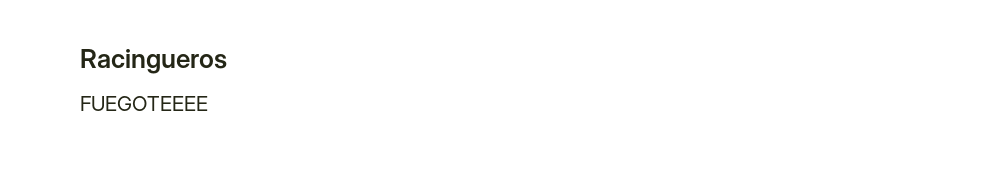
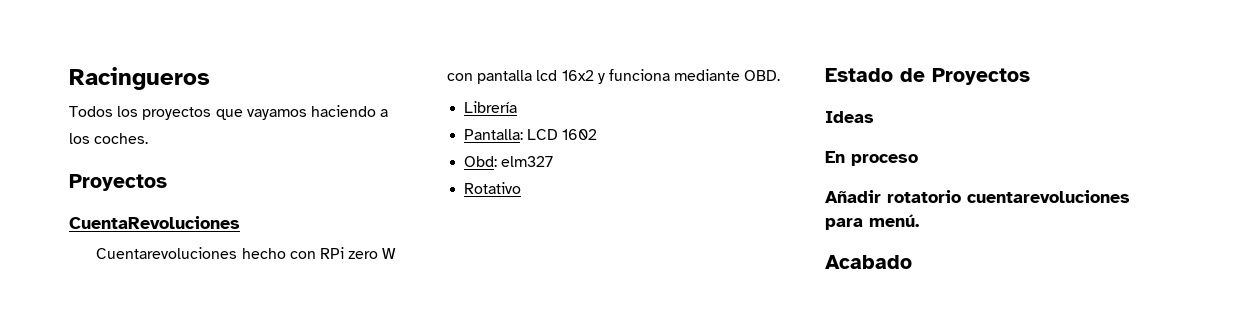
[80,96,208,111] FUEGOTEEEE -> [69,105,389,120] [69,133,149,144] [69,174,167,191] [69,216,240,229] [96,247,397,259] [447,69,781,84] [464,101,518,113] [464,129,598,140] [464,156,554,167] [464,182,522,194] [825,68,1030,85] [825,111,874,123] [825,151,918,166] [825,190,1130,203] [825,214,919,230] [825,255,912,269] Todos los proyectos que vayamos haciendo a los coches. // Proyectos // CuentaRevoluciones // Cuentarevoluciones hecho con RPi zero W con pantalla lcd 16x2 y funciona mediante OBD. // Librería // Pantalla: LCD 1602 // Obd: elm327 // Rotativo // Estado de Proyectos // Ideas // En proceso // Añadir rotatorio cuentarevoluciones para menú. // Acabado

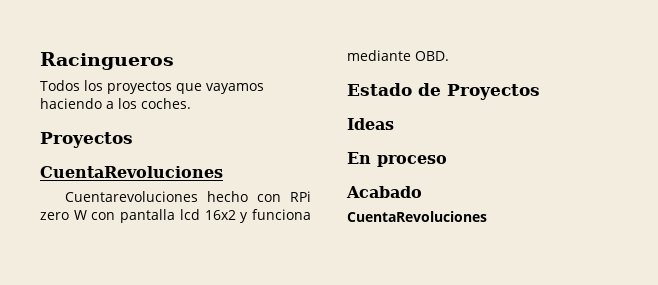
[464,101,518,113] [464,129,598,140] [464,156,554,167] [464,182,522,194] // Librería // Pantalla: LCD 1602 // Obd: elm327 // Rotativo -> (449, 56) none
[825,190,1130,203] [825,214,919,230] [825,255,912,269] Añadir rotatorio cuentarevoluciones para menú. // Acabado -> [346,186,422,198] [347,211,487,222] Acabado // CuentaRevoluciones

